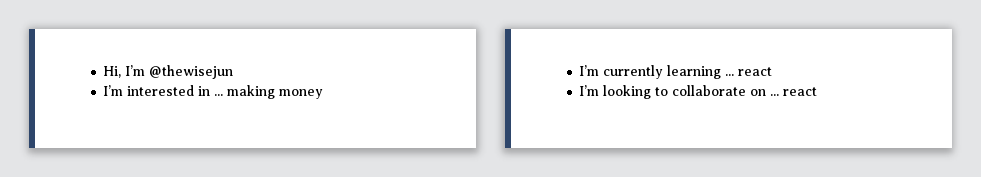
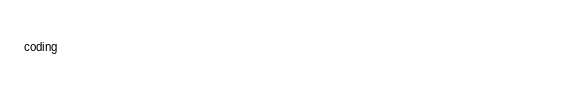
[103,65,234,79] [103,85,324,99] [579,65,773,79] [579,85,818,99] Hi, I’m @thewisejun // I’m interested in ... making money // I’m currently learning ... react // I’m looking to collaborate on ... react -> [24,42,57,54] coding

